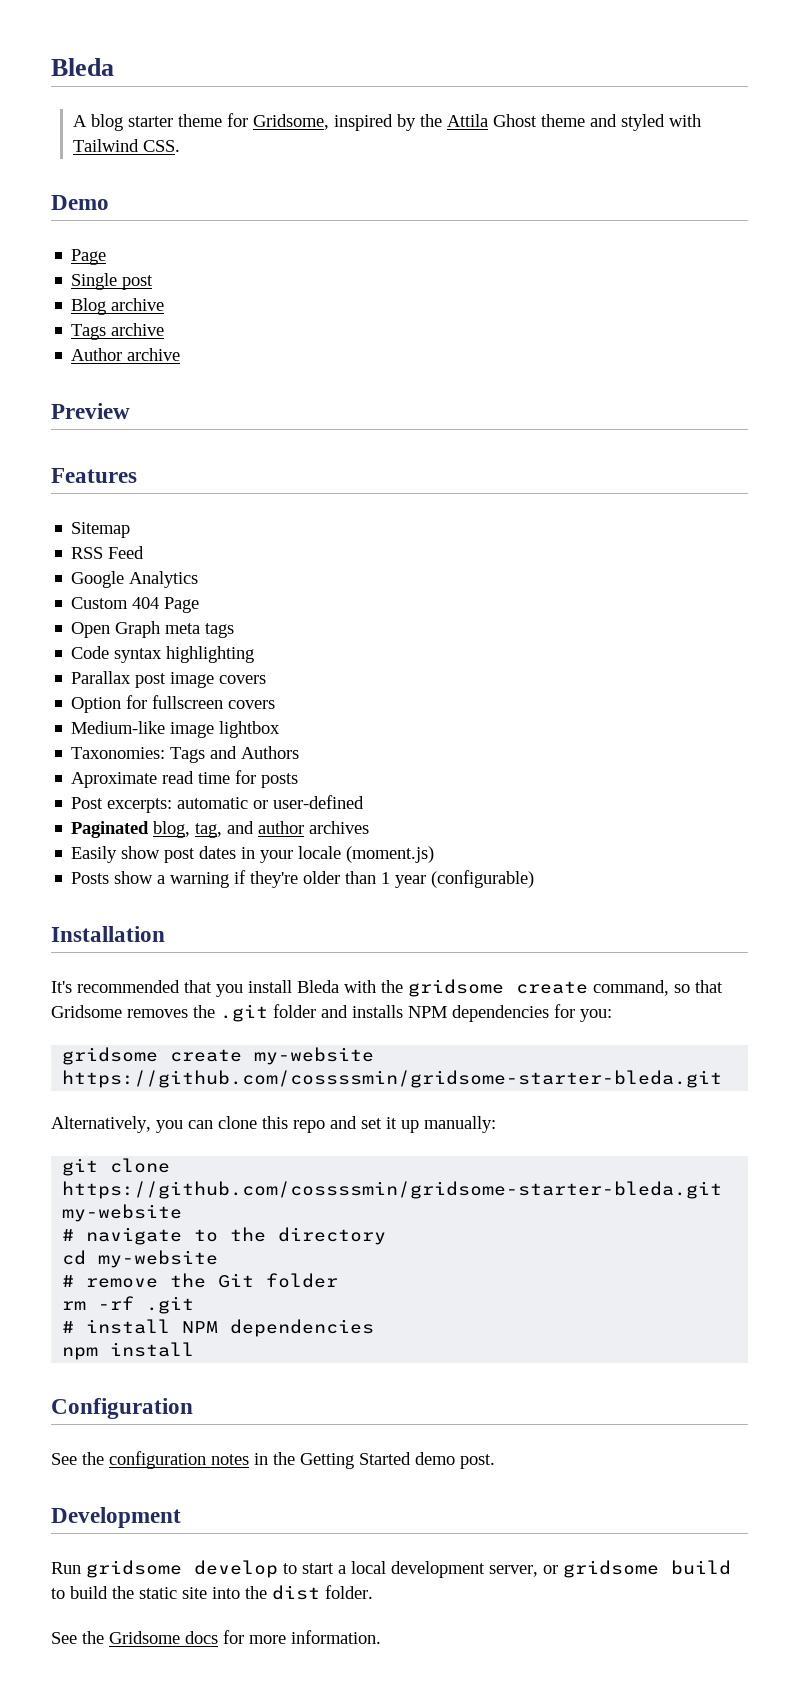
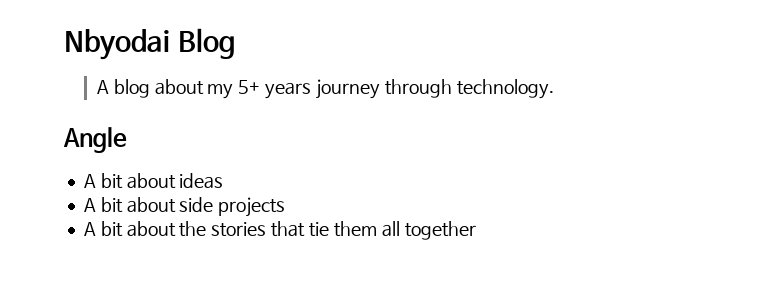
[51,58,114,76] Bleda -> [64,28,235,60] Nbyodai Blog
[128,113,702,131] [73,139,181,152] [51,195,109,210] [71,249,107,265] [71,273,154,290] [71,298,165,315] [71,323,165,340] [71,348,181,361] [51,403,130,419] [51,468,137,483] [71,522,131,538] [71,546,145,559] [71,571,199,588] [71,597,200,613] [71,621,235,638] [71,646,255,663] [71,671,267,688] [71,695,276,713] [71,721,281,738] [71,746,300,763] [71,770,299,788] [71,795,365,813] [71,821,370,838] [71,846,435,863] [71,870,535,888] [51,926,165,942] [51,979,723,997] [51,1004,612,1022] [62,1047,375,1065] [62,1070,723,1088] [51,1116,496,1133] [62,1158,171,1176] [62,1181,723,1199] [62,1204,183,1222] [62,1227,387,1245] [62,1250,219,1268] [62,1273,339,1288] [62,1296,195,1314] [62,1319,375,1337] [62,1342,195,1360] [51,1398,193,1419] [51,1451,495,1469] [51,1507,181,1528] [51,1560,731,1578] [51,1585,373,1600] [51,1630,381,1644] starter theme for Gridsome, inspired by the Attila Ghost theme and styled with Tailwind CSS. // Demo // Page // Single post // Blog archive // Tags archive // Author archive // Preview // Features // Sitemap // RSS Feed // Google Analytics // Custom 404 Page // Open Graph meta tags // Code syntax highlighting // Parallax post image covers // Option for fullscreen covers // Medium-like image lightbox // Taxonomies: Tags and Authors // Aproximate read time for posts // Post excerpts: automatic or user-defined // Paginated blog, tag, and author archives // Easily show post dates in your locale (moment.js) // Posts show a warning if they're older than 1 year (configurable) // Installation // It's recommended that you install Bleda with the gridsome create command, so that Gridsome removes the .git folder and installs NPM dependencies for you: // gridsome create my-website https://github.com/cossssmin/gridsome-starter-bleda.git // Alternatively, you can clone this repo and set it up manually: // git clone https://github.com/cossssmin/gridsome-starter-bleda.git my-website // # navigate to the directory // cd my-website // # remove the Git folder // rm -rf .git // # install NPM dependencies // npm install // Configuration // See the configuration notes in the Getting Started demo post. // Development // Run gridsome develop to start a local development server, or gridsome build to build the static site into the dist folder. // See the Gridsome docs for more information. -> [154,79,554,99] [63,127,127,153] [83,173,224,189] [83,197,286,217] [83,221,476,240] about my 5+ years journey through technology. // Angle // A bit about ideas // A bit about side projects // A bit about the stories that tie them all together

